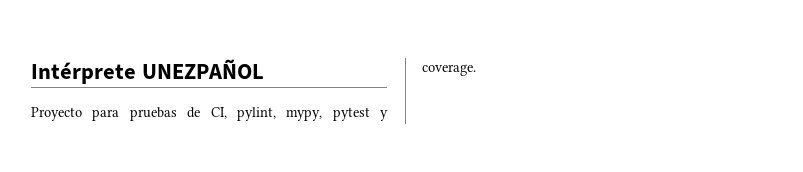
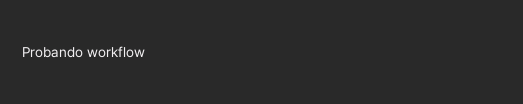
[31,59,265,84] [31,107,388,121] [422,64,476,76] Intérprete UNEZPAÑOL // Proyecto para pruebas de CI, pylint, mypy, pytest y coverage. -> [22,46,145,58] Probando workflow

